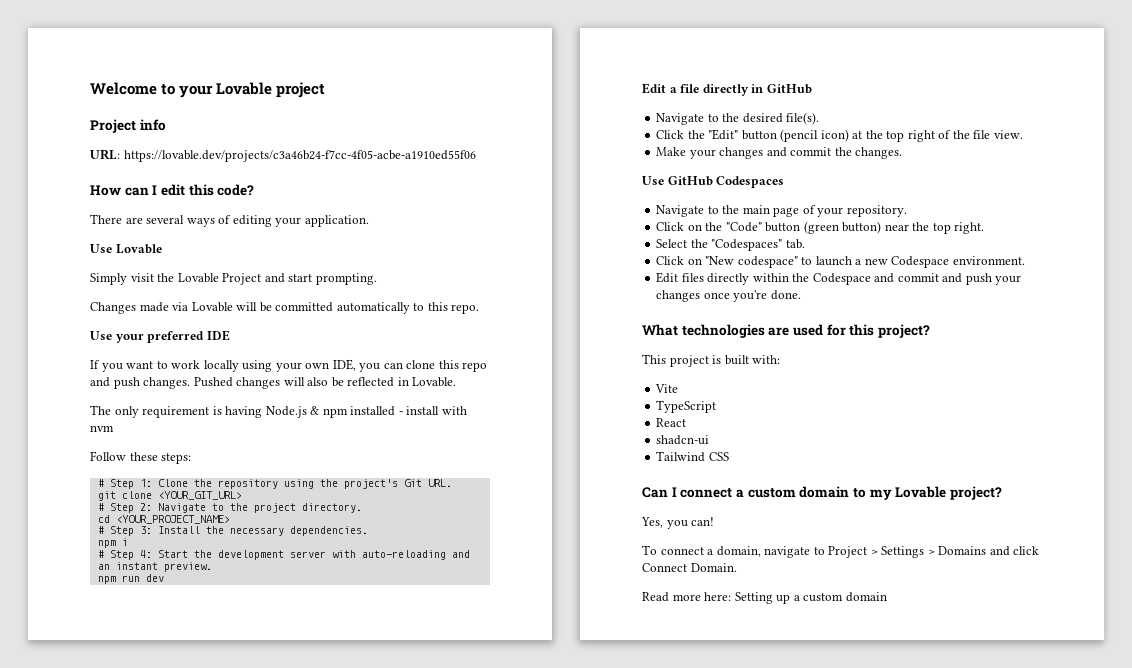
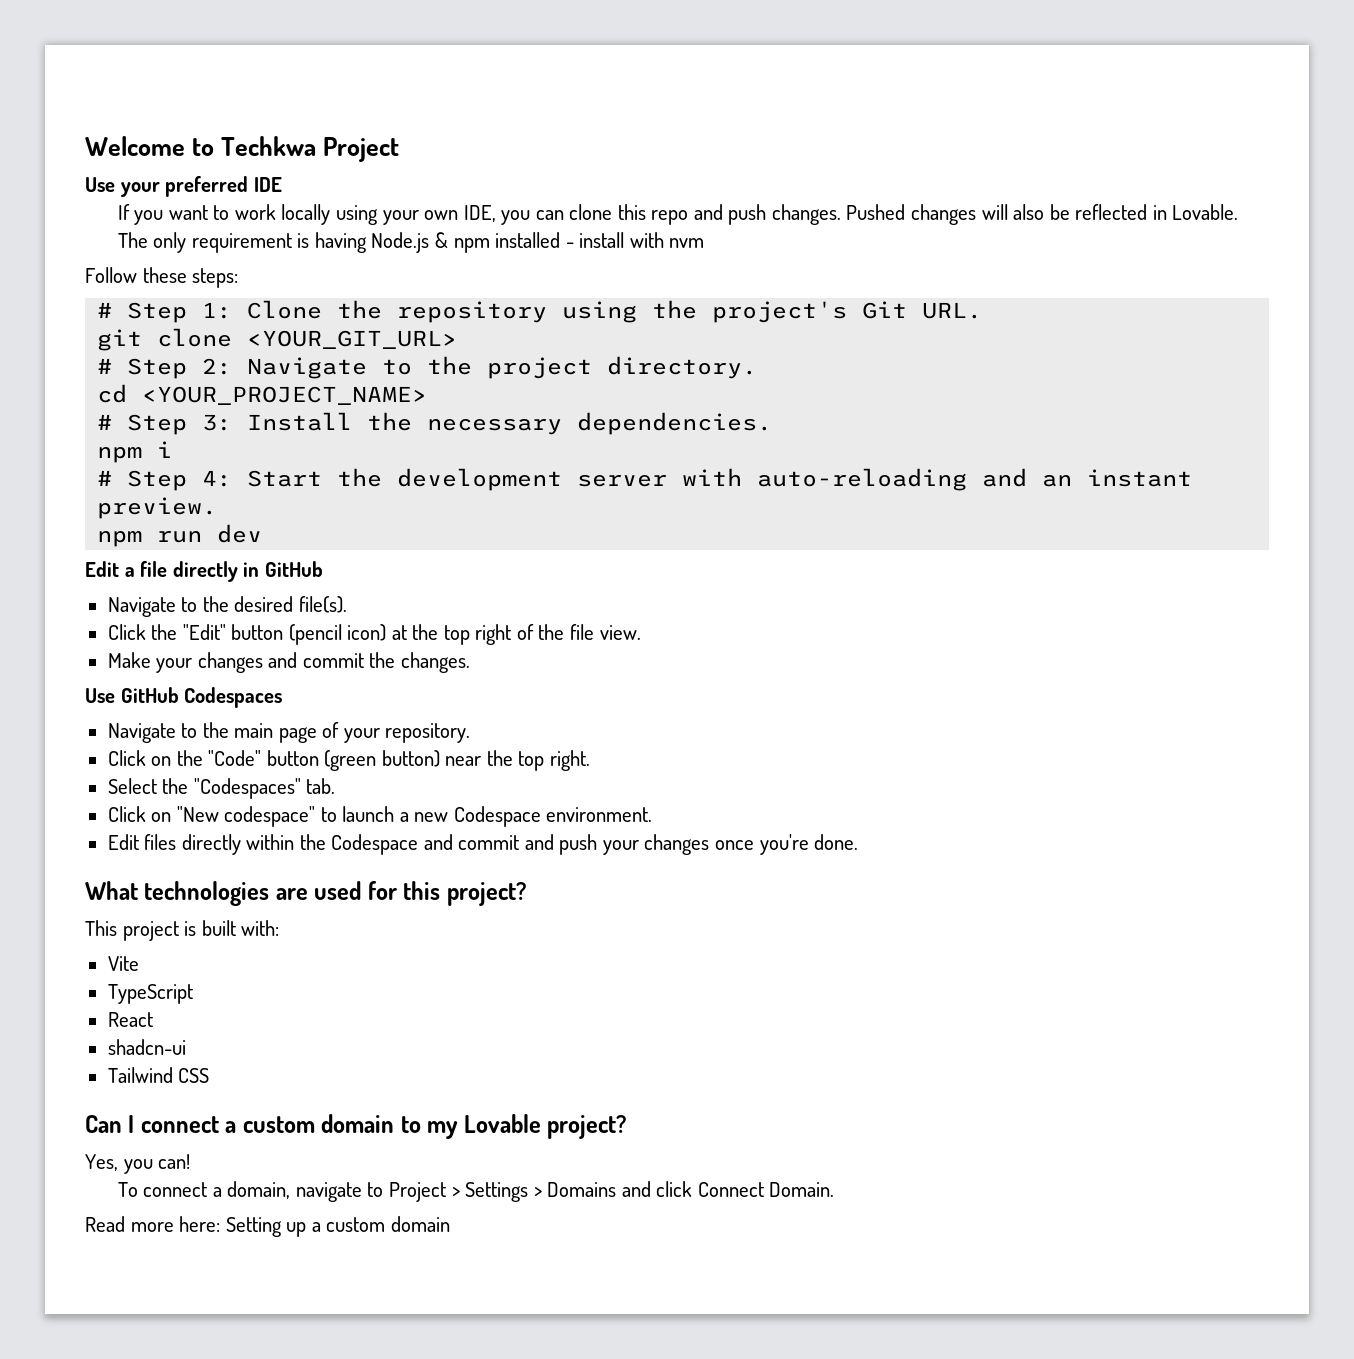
[179,82,326,98] [90,119,166,133] [90,149,476,162] [90,184,255,196] [90,214,369,227] [90,244,162,254] [90,273,377,285] [90,302,480,314] your Lovable project // Project info // URL: https://lovable.dev/projects/c3a46b24-f7cc-4f05-acbe-a1910ed55f06 // How can I edit this code? // There are several ways of editing your application. // Use Lovable // Simply visit the Lovable Project and start prompting. // Changes made via Lovable will be committed automatically to this repo. -> [221,136,400,162] Techkwa Project

